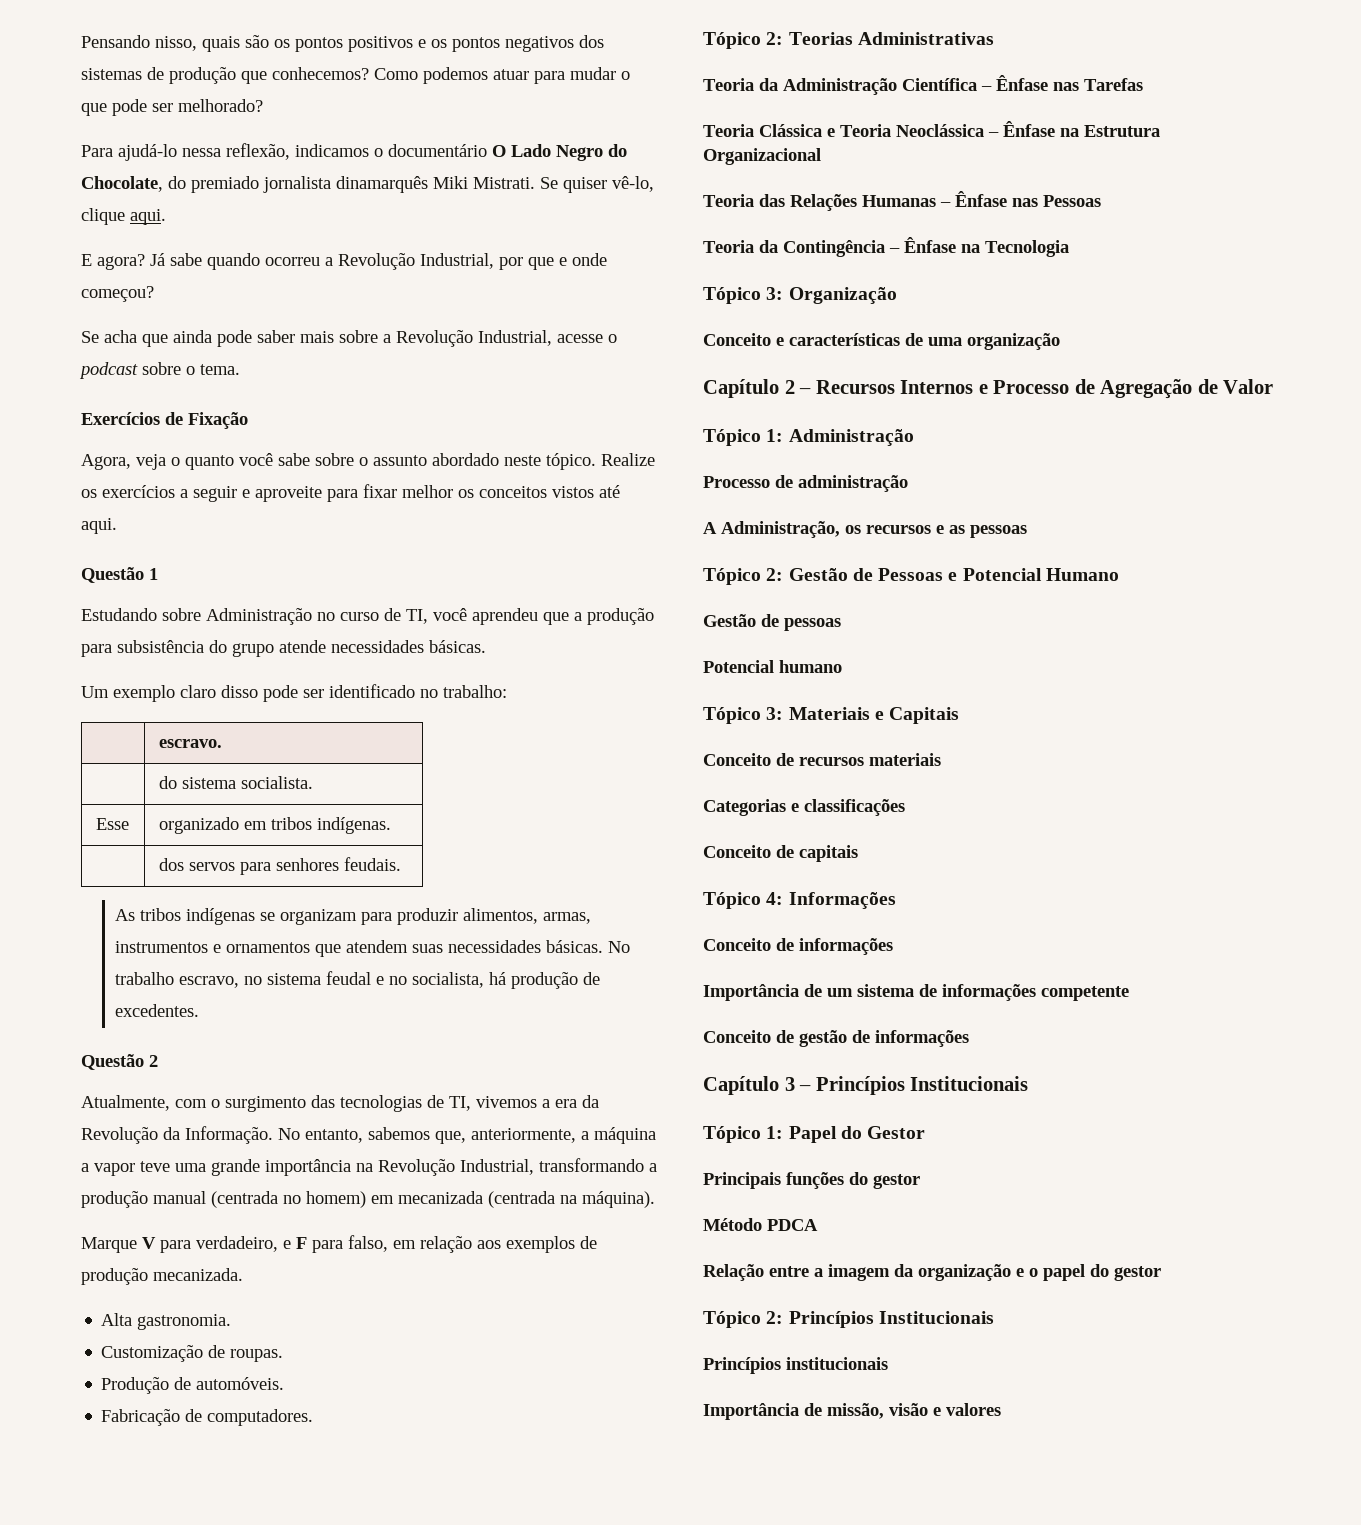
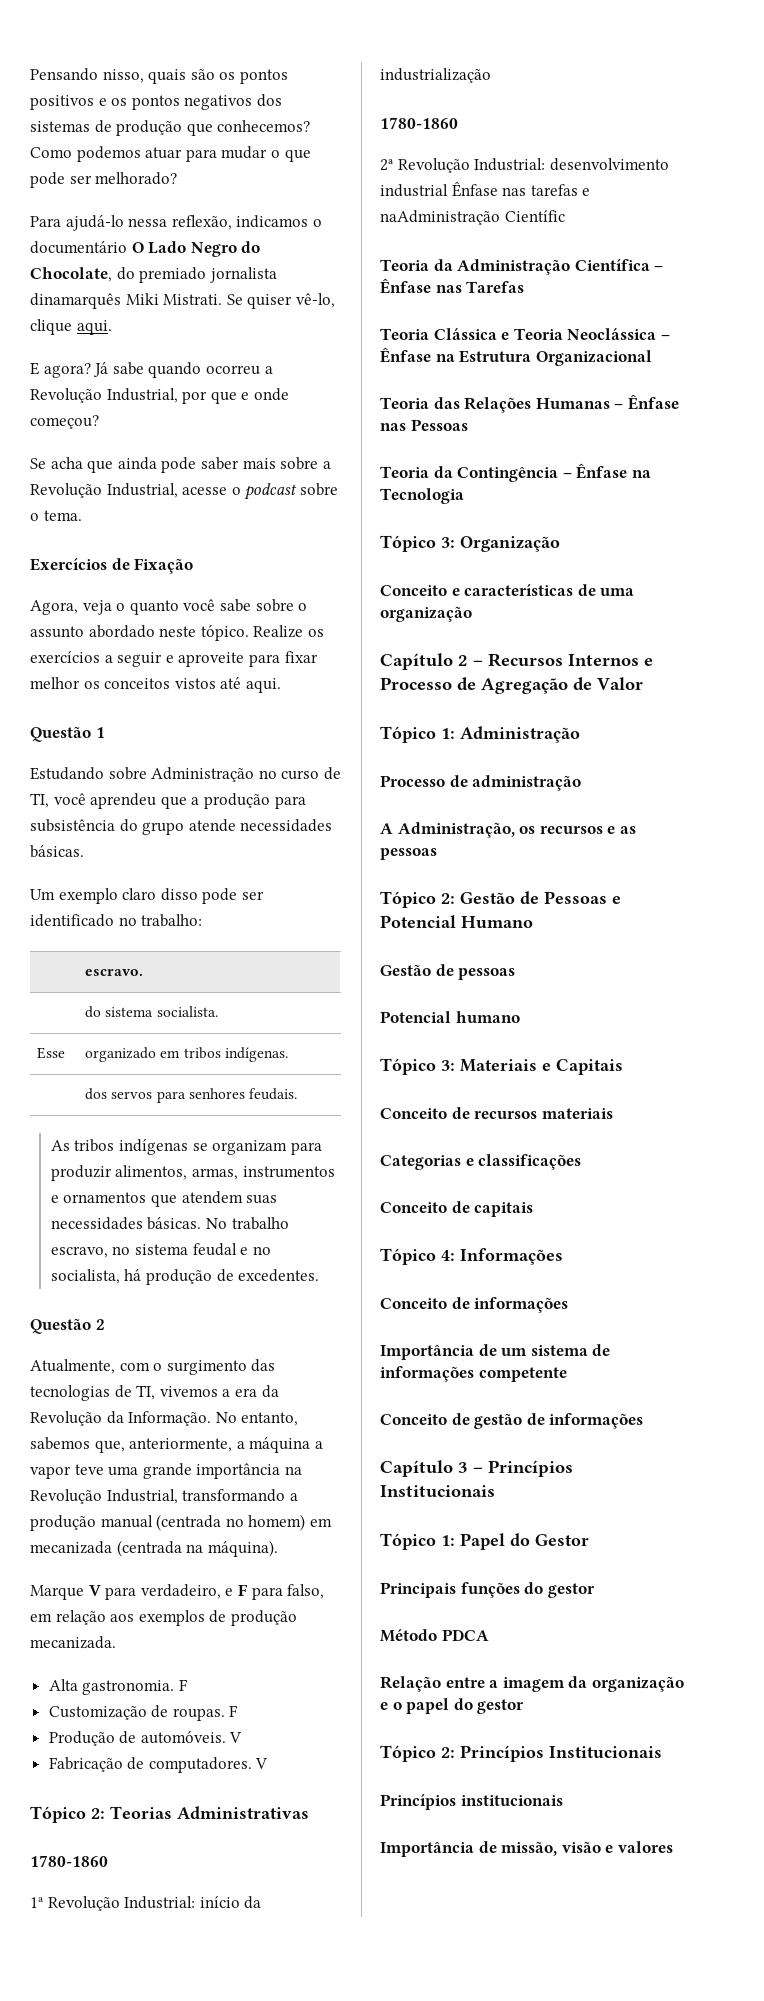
(232, 1322) none -> [178,1679,188,1691] F
(284, 1355) none -> [229,1705,239,1717] F
(285, 1383) none -> [229,1732,243,1743] V
(314, 1417) none -> [255,1758,269,1769] V
(994, 38) none -> [30,1855,108,1867] [30,1896,262,1911] [380,68,491,83] [380,117,458,129] [380,158,669,173] [380,181,591,197] [380,210,565,225] // 1780-1860 // 1ª Revolução Industrial: início da industrialização // 1780-1860 // 2ª Revolução Industrial: desenvolvimento industrial Ênfase nas tarefas e naAdministração Científic

